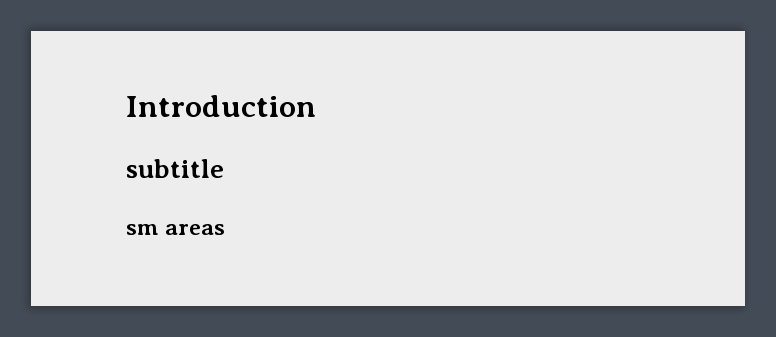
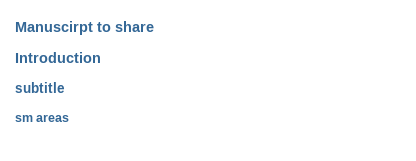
(126, 106) none -> [15,21,154,35] Manuscirpt to share //

